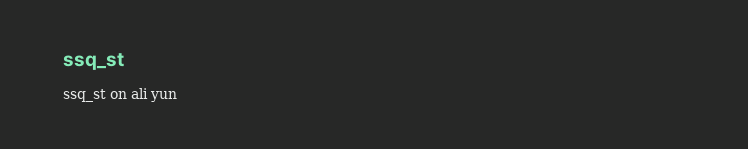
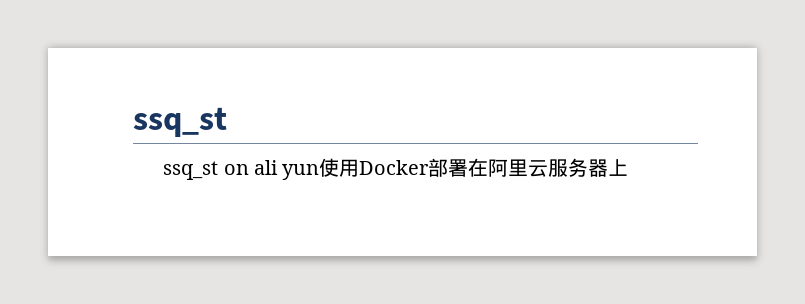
(177, 96) none -> [319,158,629,177] 使用Docker部署在阿里云服务器上

